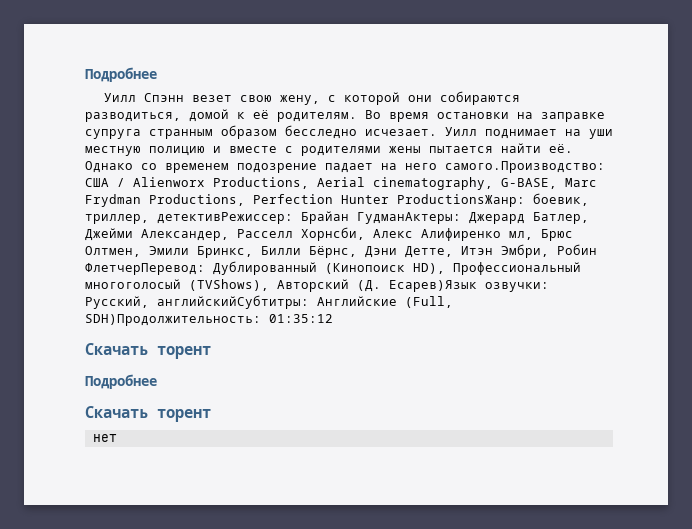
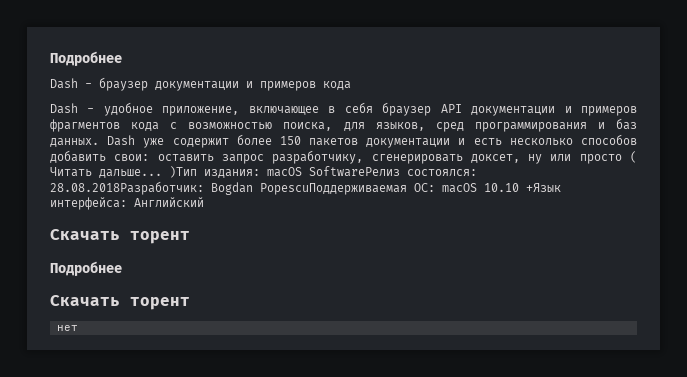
[85,67,157,82] [103,91,520,105] [85,109,605,122] [85,125,613,139] [85,143,573,156] [85,161,605,173] [85,177,597,190] [85,193,589,207] [85,211,589,224] [85,227,573,241] [85,244,597,258] [85,261,581,275] [85,279,549,292] [85,295,453,309] [85,314,333,326] Подробнее // Уилл Спэнн везет свою жену, с которой они собираются разводиться, домой к её родителям. Во время остановки на заправке супруга странным образом бесследно исчезает. Уилл поднимает на уши местную полицию и вместе с родителями жены пытается найти её. Однако со временем подозрение падает на него самого.Производство: США / Alienworx Productions, Aerial cinematography, G-BASE, Marc Frydman Productions, Perfection Hunter ProductionsЖанр: боевик, триллер, детективРежиссер: Брайан ГудманАктеры: Джерард Батлер, Джейми Александер, Расселл Хорнсби, Алекс Алифиренко мл, Брюс Олтмен, Эмили Бринкс, Билли Бёрнс, Дэни Детте, Итэн Эмбри, Робин ФлетчерПеревод: Дублированный (Кинопоиск HD), Профессиональный многоголосый (TVShows), Авторский (Д. Есарев)Язык озвучки: Русский, английскийСубтитры: Английские (Full, SDH)Продолжительность: 01:35:12 -> [50,51,122,66] [50,77,351,91] [50,102,637,116] [50,118,638,132] [50,134,637,148] [50,150,637,164] [50,166,477,178] [50,181,561,195] [50,197,204,210] Подробнее // Dash - браузер документации и примеров кода // Dash - удобное приложение, включающее в себя браузер API документации и примеров фрагментов кода с возможностью поиска, для языков, сред программирования и баз данных. Dash уже содержит более 150 пакетов документации и есть несколько способов добавить свои: оставить запрос разработчику, сгенерировать доксет, ну или просто ( Читать дальше... )Тип издания: macOS SoftwareРелиз состоялся: 28.08.2018Разработчик: Bogdan PopescuПоддерживаемая ОС: macOS 10.10 +Язык интерфейса: Английский

